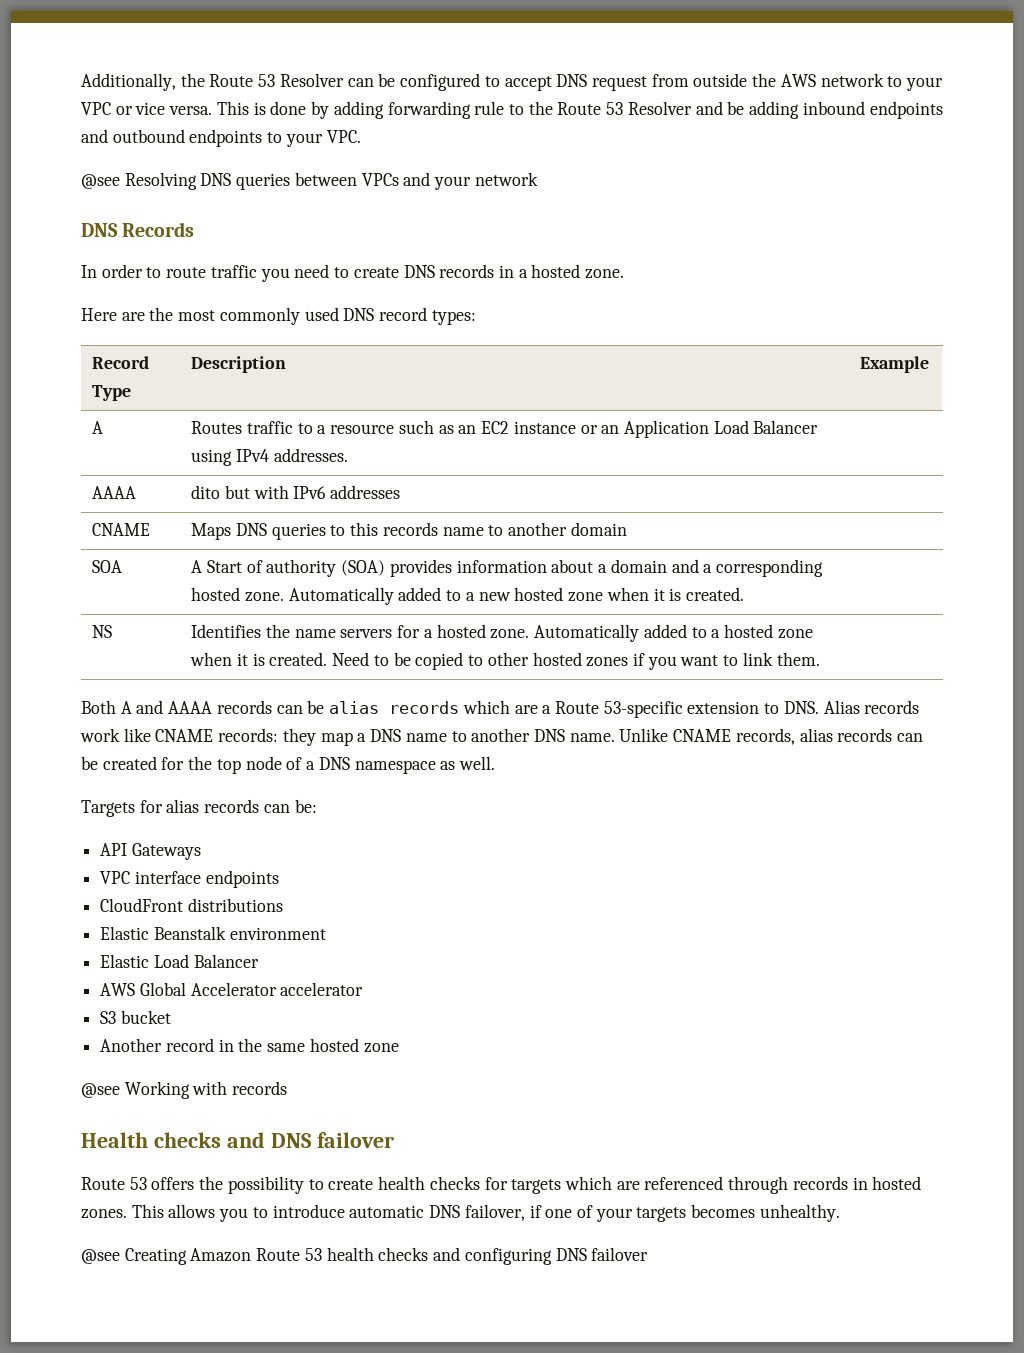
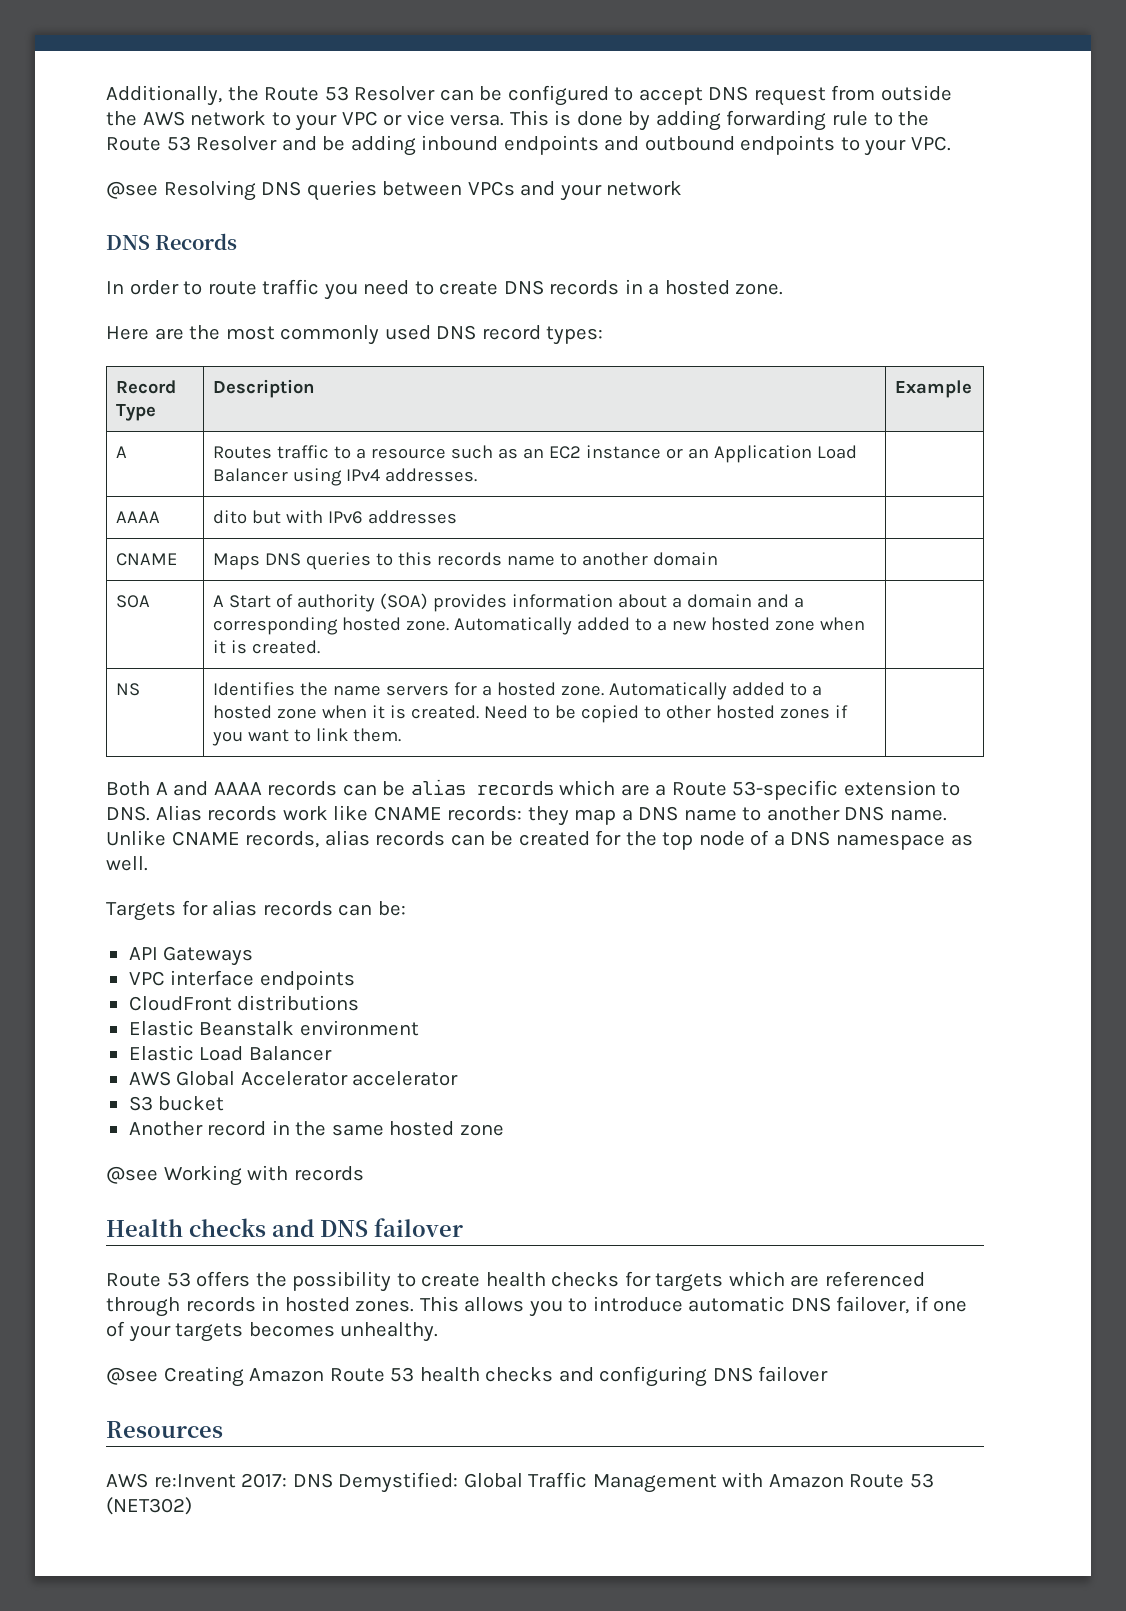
(649, 1254) none -> [106,1421,223,1438] [106,1472,934,1493] [106,1497,192,1515] // Resources // AWS re:Invent 2017: DNS Demystified: Global Traffic Management with Amazon Route 53 (NET302)

